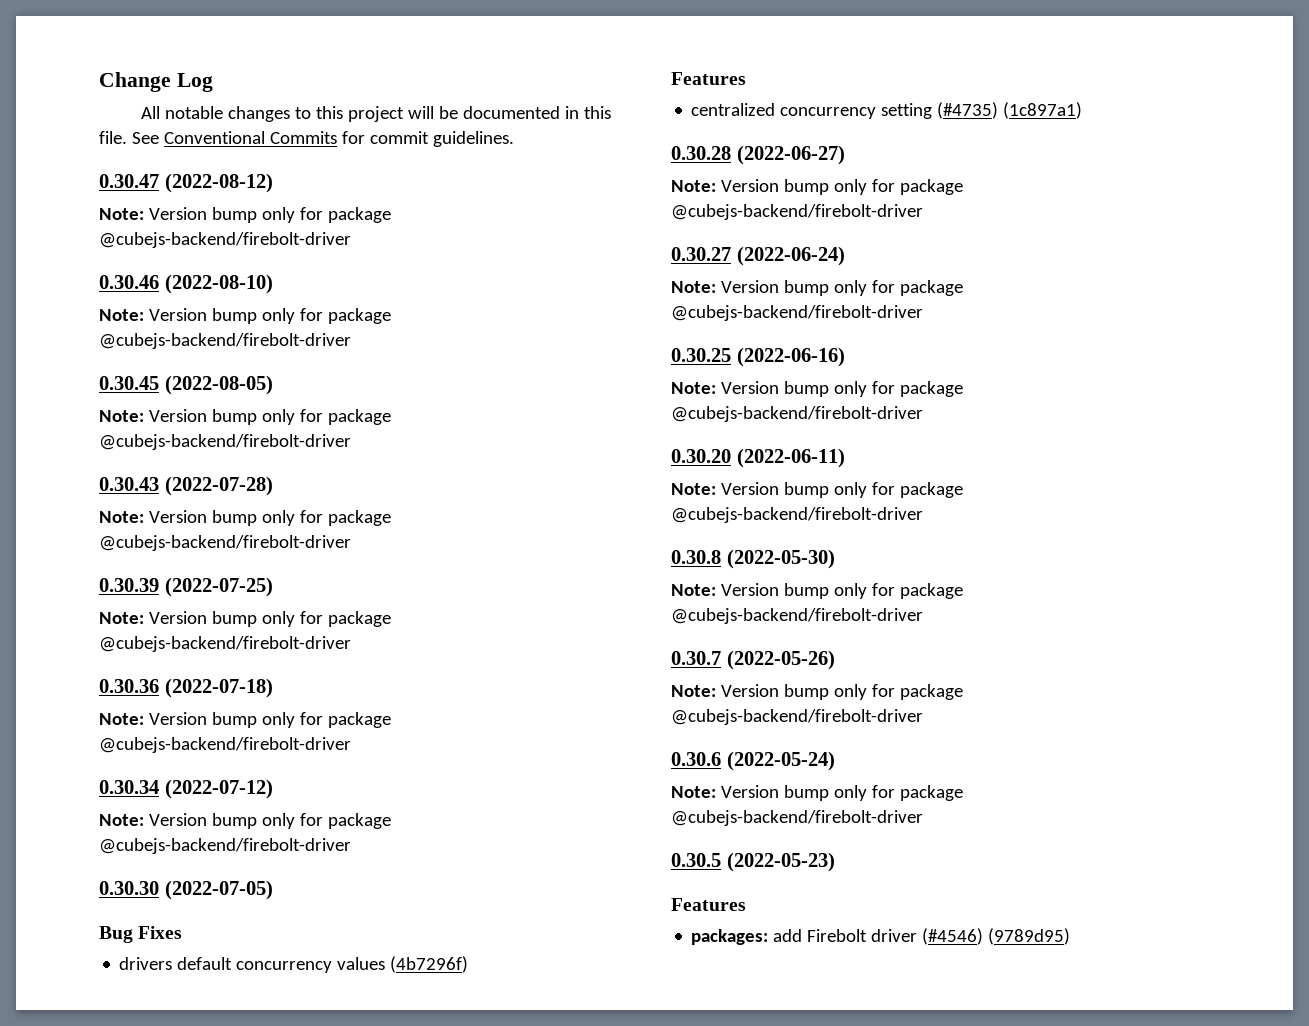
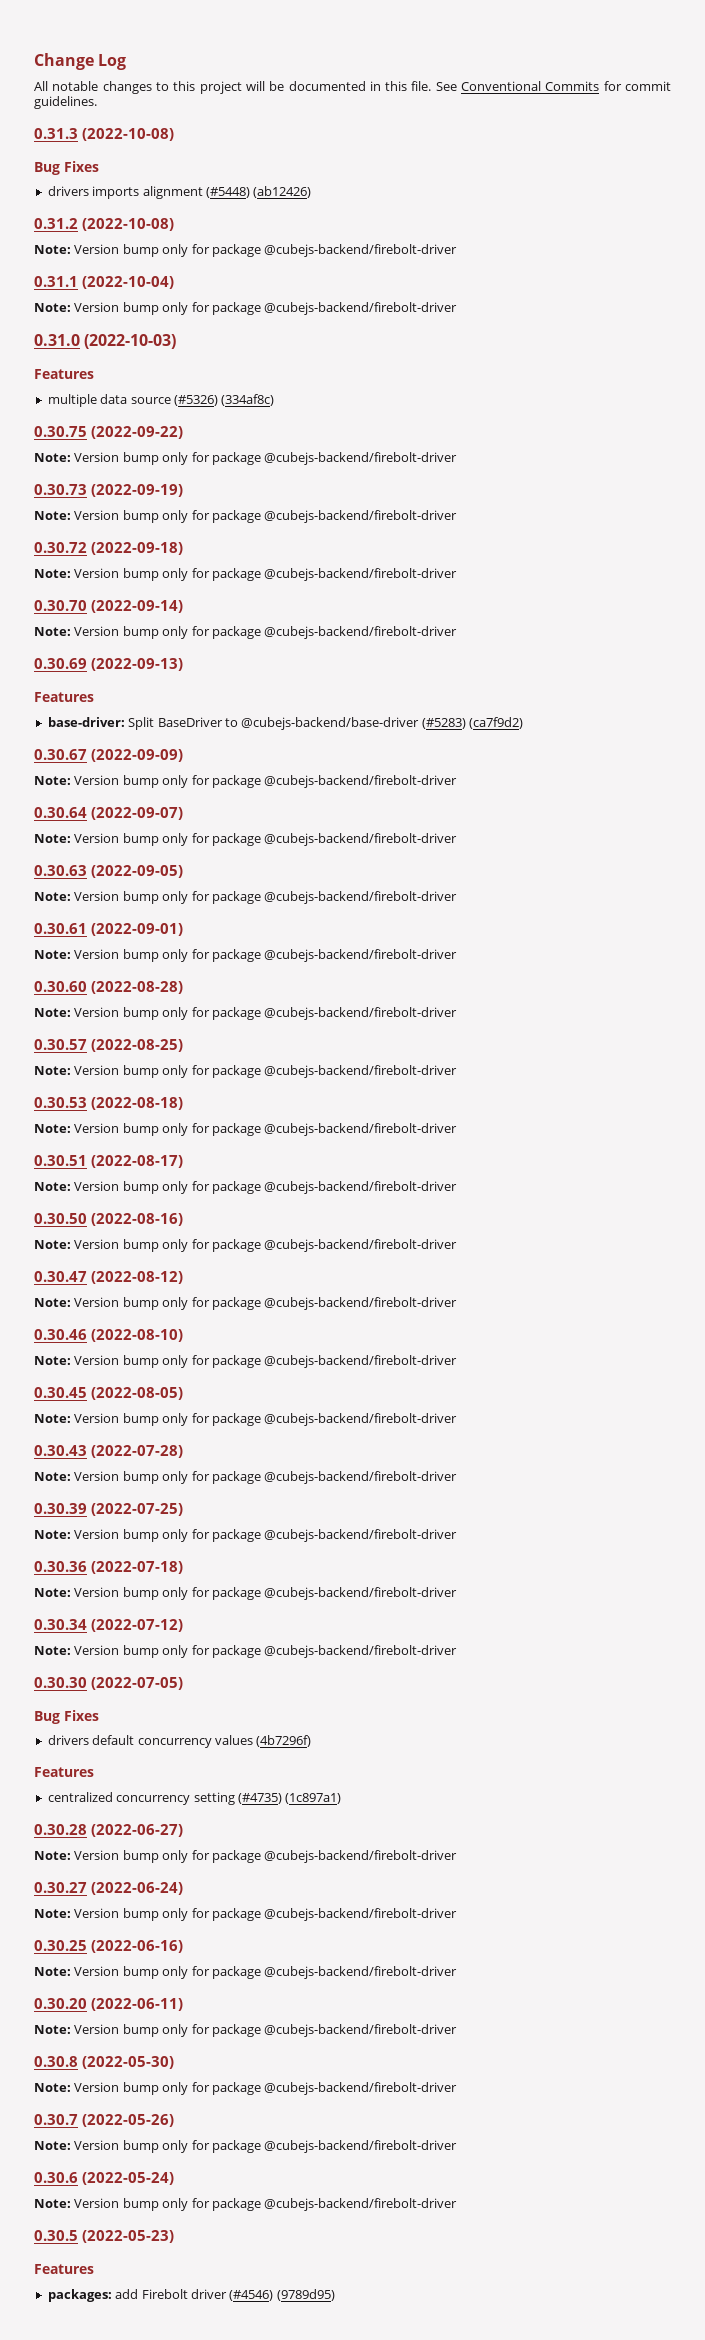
(514, 139) none -> [34,128,174,141] [34,161,99,175] [47,186,312,199] [34,218,174,231] [34,244,458,257] [34,276,174,289] [34,302,458,315] [34,334,177,349] [34,369,94,379] [47,394,275,407] [34,426,183,439] [34,452,458,465] [34,484,183,497] [34,510,458,523] [34,542,183,555] [34,568,458,581] [34,600,183,613] [34,626,458,639] [34,658,183,671] [34,692,94,702] [47,717,523,730] [34,749,183,762] [34,775,458,788] [34,807,183,820] [34,833,458,846] [34,865,183,878] [34,891,458,904] [34,923,183,936] [34,949,458,962] [34,981,183,994] [34,1007,458,1020] [34,1039,183,1052] [34,1065,458,1078] [34,1097,183,1110] [34,1123,458,1136] [34,1155,183,1168] [34,1181,458,1194] [34,1213,183,1226] [34,1239,458,1252] // 0.31.3 (2022-10-08) // Bug Fixes // drivers imports alignment (#5448) (ab12426) // 0.31.2 (2022-10-08) // Note: Version bump only for package @cubejs-backend/firebolt-driver // 0.31.1 (2022-10-04) // Note: Version bump only for package @cubejs-backend/firebolt-driver // 0.31.0 (2022-10-03) // Features // multiple data source (#5326) (334af8c) // 0.30.75 (2022-09-22) // Note: Version bump only for package @cubejs-backend/firebolt-driver // 0.30.73 (2022-09-19) // Note: Version bump only for package @cubejs-backend/firebolt-driver // 0.30.72 (2022-09-18) // Note: Version bump only for package @cubejs-backend/firebolt-driver // 0.30.70 (2022-09-14) // Note: Version bump only for package @cubejs-backend/firebolt-driver // 0.30.69 (2022-09-13) // Features // base-driver: Split BaseDriver to @cubejs-backend/base-driver (#5283) (ca7f9d2) // 0.30.67 (2022-09-09) // Note: Version bump only for package @cubejs-backend/firebolt-driver // 0.30.64 (2022-09-07) // Note: Version bump only for package @cubejs-backend/firebolt-driver // 0.30.63 (2022-09-05) // Note: Version bump only for package @cubejs-backend/firebolt-driver // 0.30.61 (2022-09-01) // Note: Version bump only for package @cubejs-backend/firebolt-driver // 0.30.60 (2022-08-28) // Note: Version bump only for package @cubejs-backend/firebolt-driver // 0.30.57 (2022-08-25) // Note: Version bump only for package @cubejs-backend/firebolt-driver // 0.30.53 (2022-08-18) // Note: Version bump only for package @cubejs-backend/firebolt-driver // 0.30.51 (2022-08-17) // Note: Version bump only for package @cubejs-backend/firebolt-driver // 0.30.50 (2022-08-16) // Note: Version bump only for package @cubejs-backend/firebolt-driver

